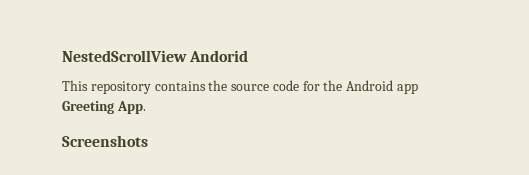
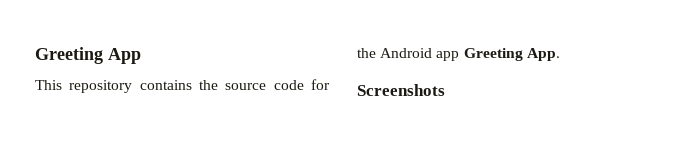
[62,50,249,62] NestedScrollView Andorid -> [35,47,141,64] Greeting App

